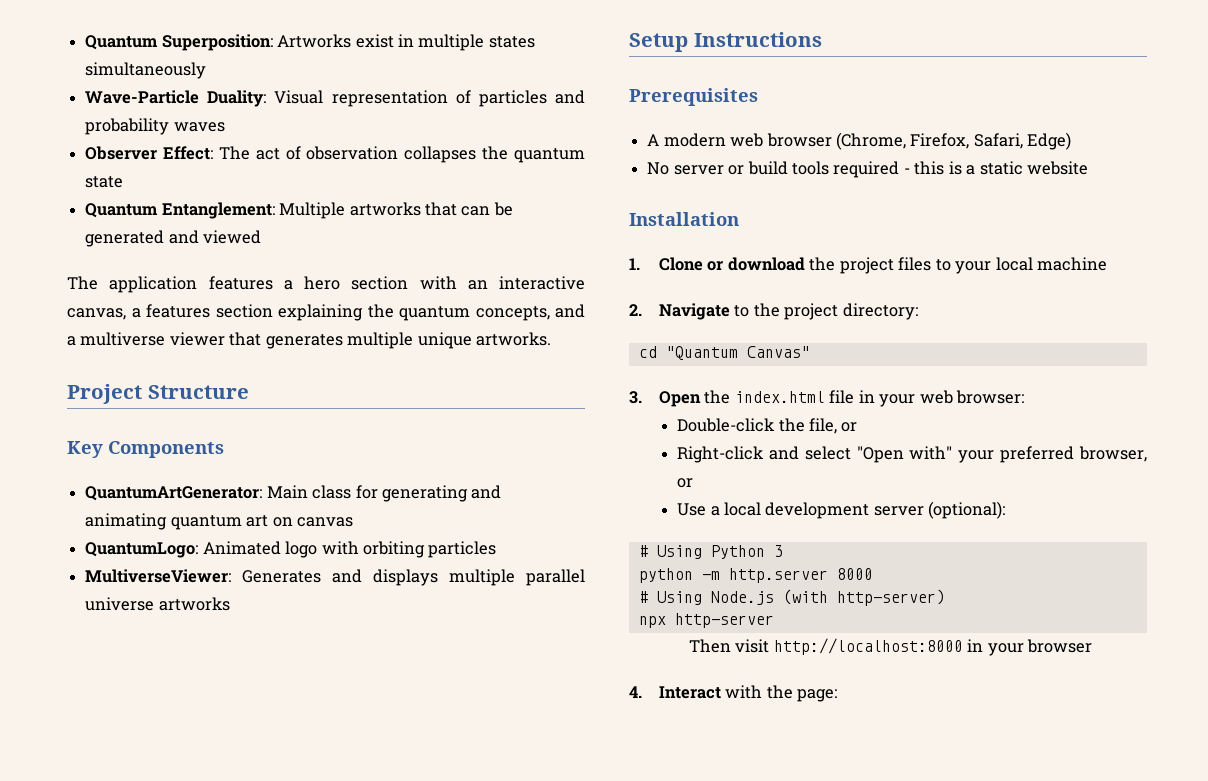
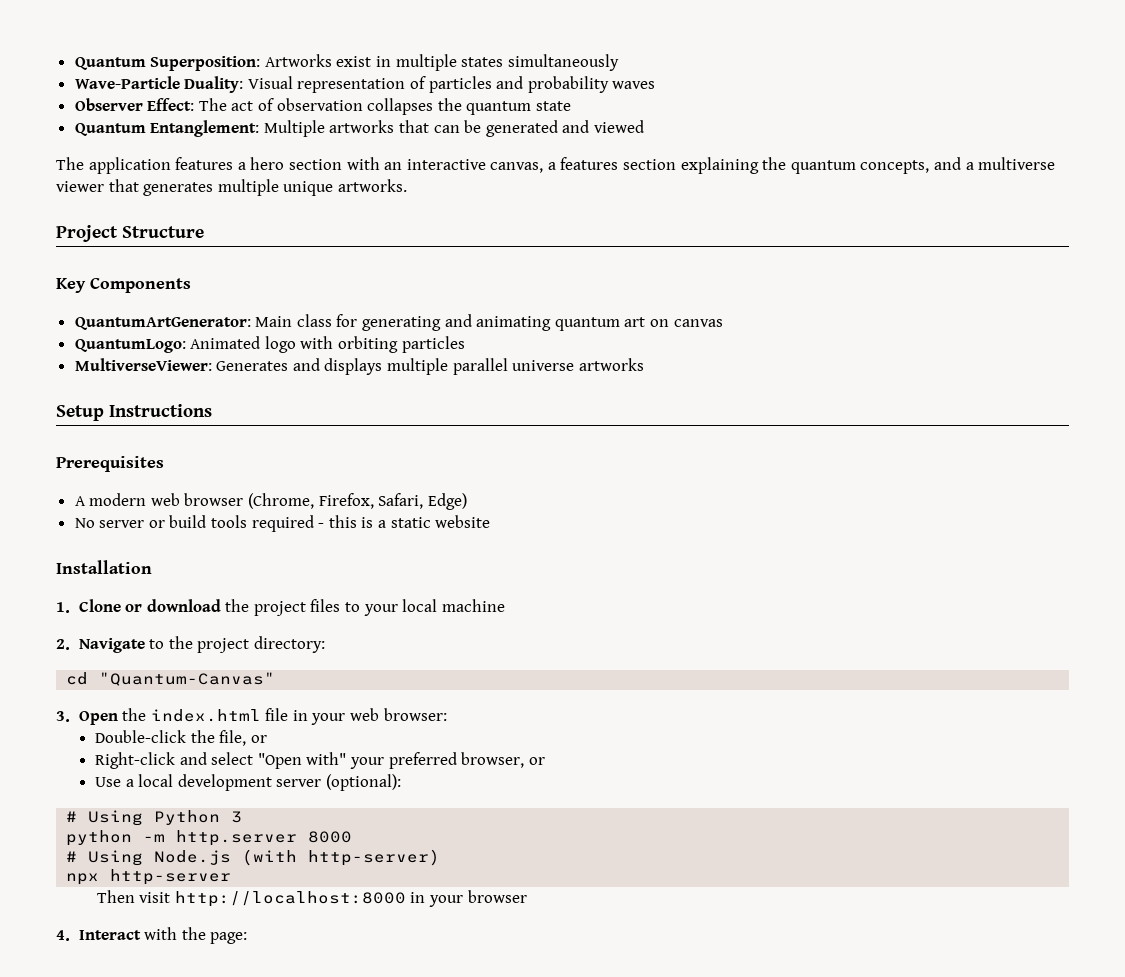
[665,346,810,360] "Quantum Canvas" -> [99,672,276,686] "Quantum-Canvas"

